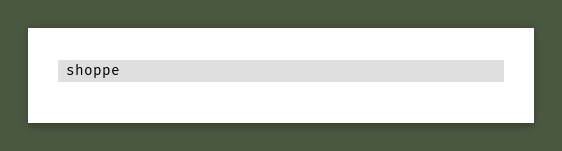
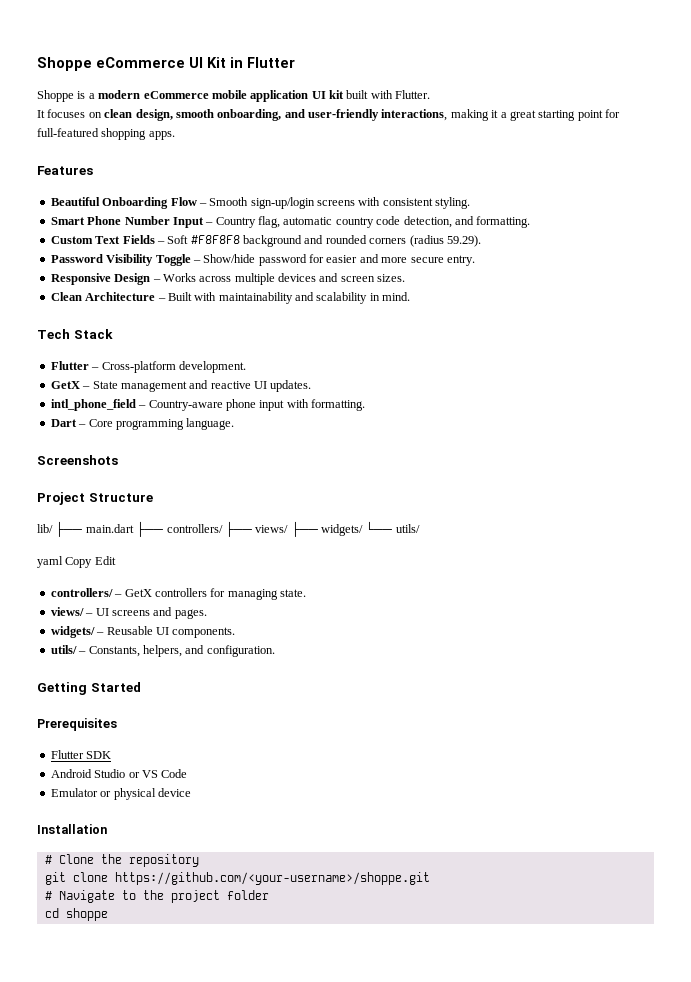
(66, 70) none -> [37,57,295,71] [37,90,431,102] [37,109,620,121] [37,128,175,140] [37,166,93,175] [50,197,471,209] [50,216,531,228] [50,235,481,247] [50,254,475,266] [50,273,406,285] [50,292,411,304] [37,329,113,339] [50,361,246,373] [50,380,312,392] [50,399,365,411] [50,418,235,430] [37,455,118,465] [37,492,153,505] [37,521,420,537] [37,556,116,568] [50,588,306,600] [50,607,207,619] [50,626,236,638] [50,645,275,657] [37,682,141,695] [37,718,117,731] [50,750,112,759] [50,769,188,778] [50,788,191,800] [37,824,107,834] [44,854,199,867] [44,872,430,885] [44,890,269,903] [44,908,59,918] Shoppe eCommerce UI Kit in Flutter // Shoppe is a modern eCommerce mobile application UI kit built with Flutter. // It focuses on clean design, smooth onboarding, and user-friendly interactions, making it a great starting point for full-featured shopping apps. // Features // Beautiful Onboarding Flow – Smooth sign-up/login screens with consistent styling. // Smart Phone Number Input – Country flag, automatic country code detection, and formatting. // Custom Text Fields – Soft #F8F8F8 background and rounded corners (radius 59.29). // Password Visibility Toggle – Show/hide password for easier and more secure entry. // Responsive Design – Works across multiple devices and screen sizes. // Clean Architecture – Built with maintainability and scalability in mind. // Tech Stack // Flutter – Cross-platform development. // GetX – State management and reactive UI updates. // intl_phone_field – Country-aware phone input with formatting. // Dart – Core programming language. // Screenshots // Project Structure // lib/ ├── main.dart ├── controllers/ ├── views/ ├── widgets/ └── utils/ // yaml Copy Edit // controllers/ – GetX controllers for managing state. // views/ – UI screens and pages. // widgets/ – Reusable UI components. // utils/ – Constants, helpers, and configuration. // Getting Started // Prerequisites // Flutter SDK // Android Studio or VS Code // Emulator or physical device // Installation // # Clone the repository // git clone https://github.com/<your-username>/shoppe.git // # Navigate to the project folder // cd

